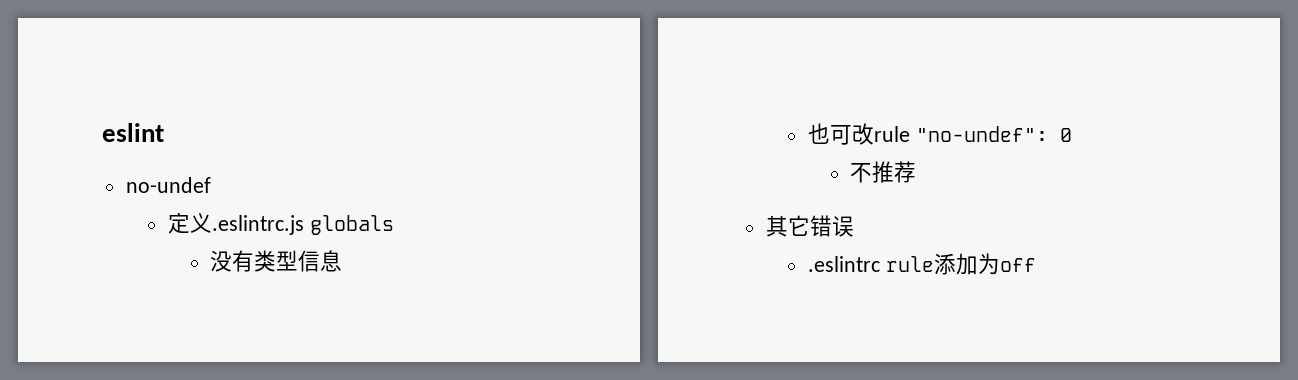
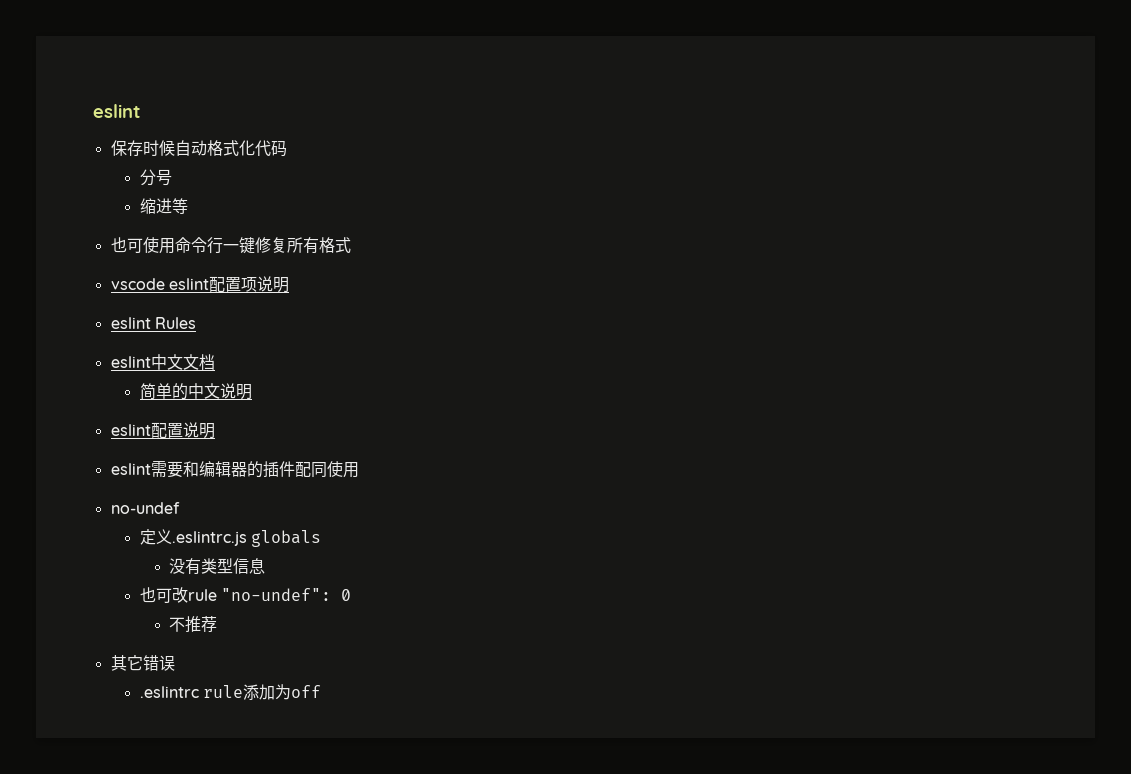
[102,123,164,142] eslint -> [93,104,141,118] [110,140,287,157] [139,169,172,186] [139,198,188,214] [110,237,351,254] [110,276,289,293] [110,317,196,329] [110,354,215,370] [139,383,252,400] [110,422,215,439] [110,461,359,478] eslint // 保存时候自动格式化代码 // 分号 // 缩进等 // 也可使用命令行一键修复所有格式 // vscode eslint配置项说明 // eslint Rules // eslint中文文档 // 简单的中文说明 // eslint配置说明 // eslint需要和编辑器的插件配同使用

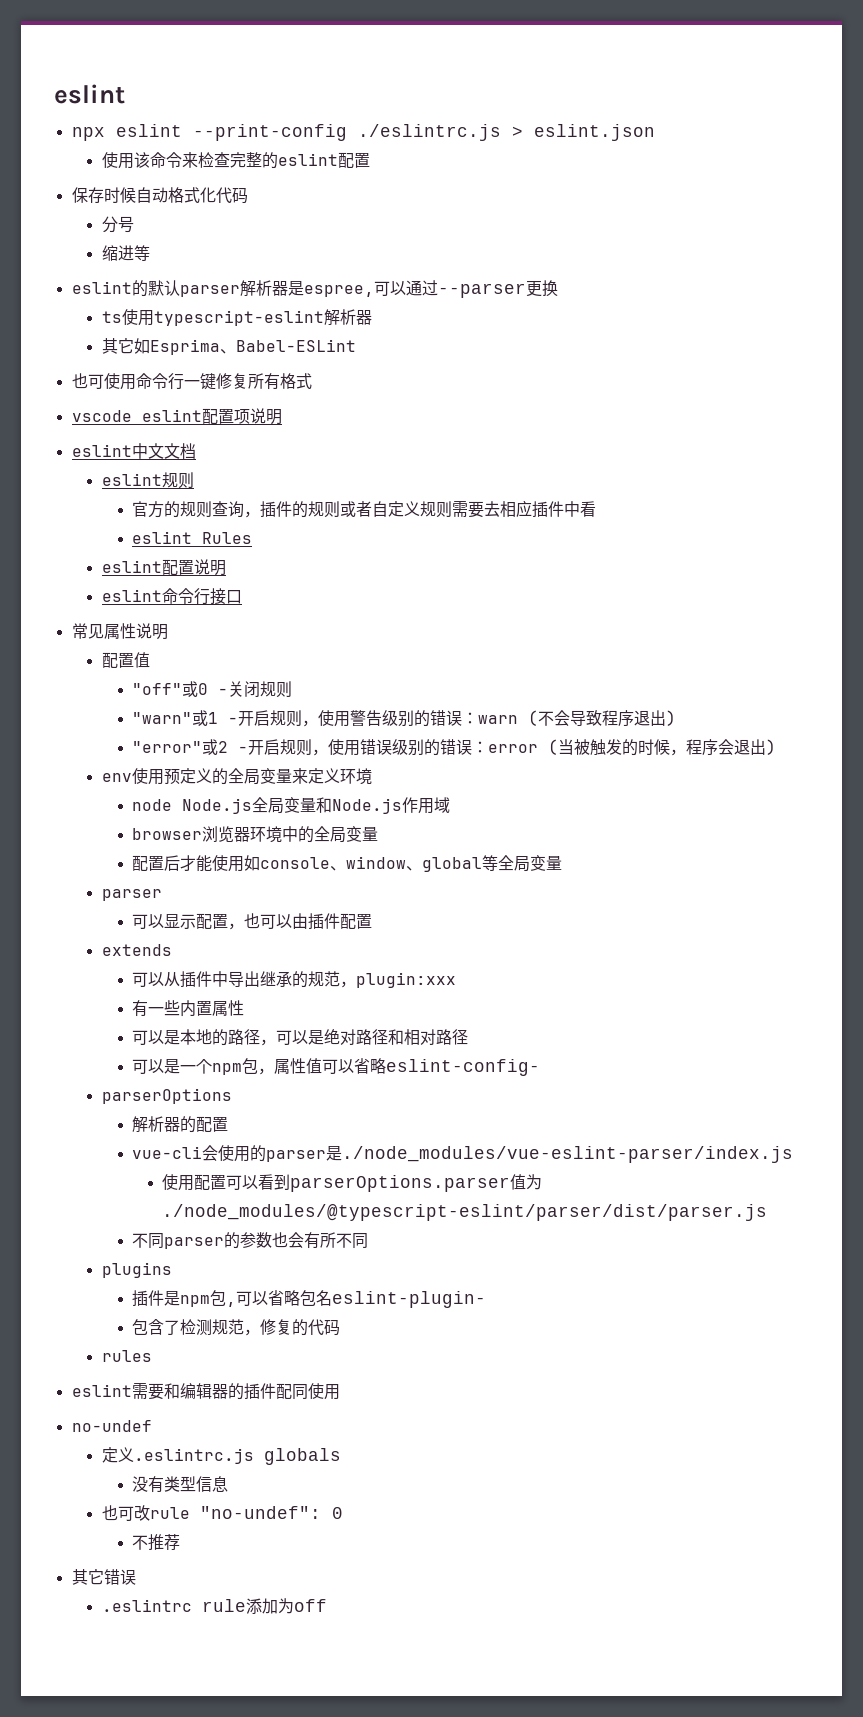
[93,104,141,118] eslint -> [54,84,125,104] [71,124,655,141] [101,152,370,169] eslint // npx eslint --print-config ./eslintrc.js > eslint.json // 使用该命令来检查完整的eslint配置
(188, 206) none -> [71,280,558,298] [101,309,372,326] [101,338,356,355] // eslint的默认parser解析器是espree,可以通过--parser更换 // ts使用typescript-eslint解析器 // 其它如Esprima、Babel-ESLint
[110,317,196,329] // eslint Rules -> (282, 417) none
[139,383,252,400] [110,422,215,439] 简单的中文说明 // eslint配置说明 -> [101,472,194,489] [132,500,597,518] [132,531,253,544] [101,559,226,576] [101,588,242,605] [71,623,168,640] [101,652,150,668] [132,681,293,698] [132,710,677,727] [132,739,777,756] [101,768,372,785] [132,797,451,814] [132,826,379,843] [132,855,563,872] [101,889,162,901] [132,913,373,930] [101,944,172,956] [132,971,457,988] [132,1000,245,1017] [132,1029,469,1046] [132,1058,541,1076] [101,1088,232,1104] [132,1116,229,1133] [132,1145,794,1163] [162,1174,543,1192] [162,1204,768,1221] [132,1232,369,1249] [101,1262,172,1278] [132,1290,487,1308] [132,1319,341,1336] [101,1350,152,1362] eslint规则 // 官方的规则查询，插件的规则或者自定义规则需要去相应插件中看 // eslint Rules // eslint配置说明 // eslint命令行接口 // 常见属性说明 // 配置值 // "off"或0 -关闭规则 // "warn"或1 -开启规则，使用警告级别的错误：warn (不会导致程序退出) // "error"或2 -开启规则，使用错误级别的错误：error (当被触发的时候，程序会退出) // env使用预定义的全局变量来定义环境 // node Node.js全局变量和Node.js作用域 // browser浏览器环境中的全局变量 // 配置后才能使用如console、window、global等全局变量 // parser // 可以显示配置，也可以由插件配置 // extends // 可以从插件中导出继承的规范，plugin:xxx // 有一些内置属性 // 可以是本地的路径，可以是绝对路径和相对路径 // 可以是一个npm包，属性值可以省略eslint-config- // parserOptions // 解析器的配置 // vue-cli会使用的parser是./node_modules/vue-eslint-parser/index.js // 使用配置可以看到parserOptions.parser值为./node_modules/@typescript-eslint/parser/dist/parser.js // 不同parser的参数也会有所不同 // plugins // 插件是npm包,可以省略包名eslint-plugin- // 包含了检测规范，修复的代码 // rules

